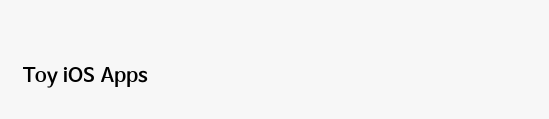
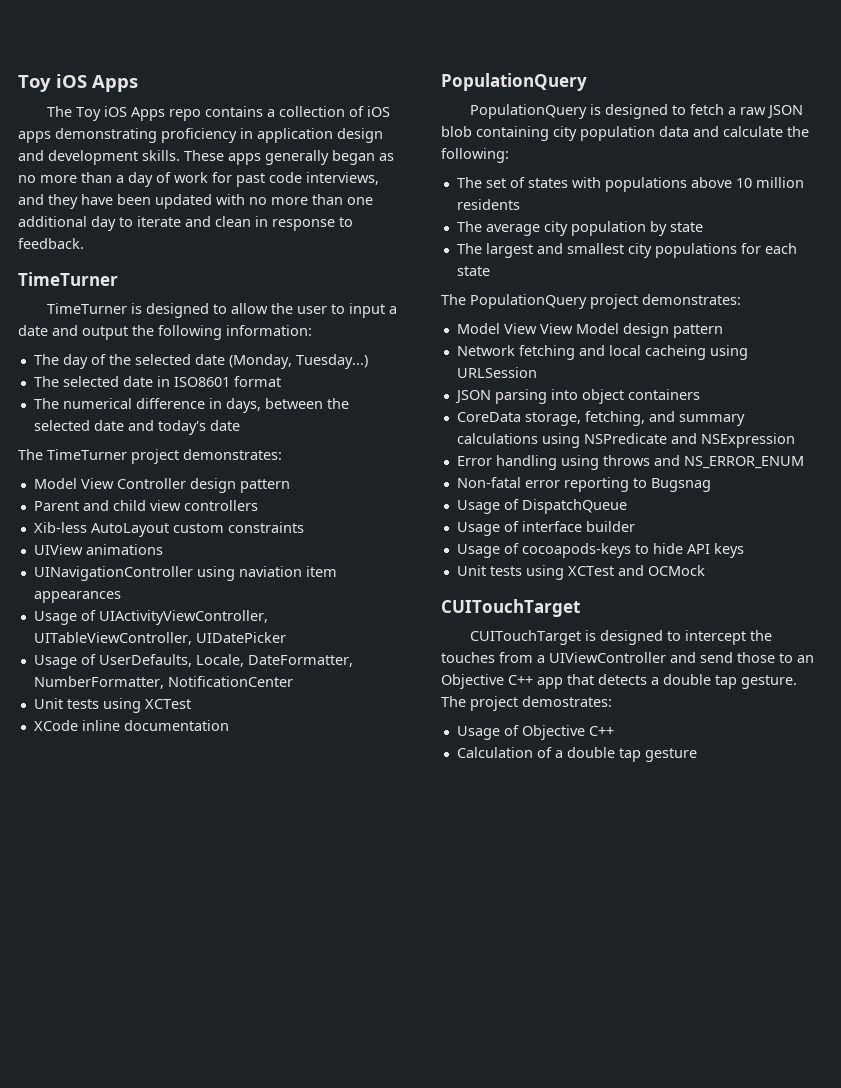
[23,67,148,88] Toy iOS Apps -> [18,74,138,92] [47,106,391,121] [18,128,383,143] [18,150,394,165] [18,172,379,187] [18,194,373,209] [18,216,353,231] [18,238,84,249] [18,272,118,286] [47,303,398,318] [18,325,312,340] [33,354,368,369] [33,376,281,387] [33,398,349,413] [33,420,240,435] [18,449,282,464] [33,478,290,493] [33,500,258,511] [33,522,304,537] [33,544,163,555] [33,566,337,581] [33,591,121,603] [33,610,268,625] [33,632,286,645] [33,654,353,669] [33,676,293,689] [33,698,191,713] [33,720,229,731] [441,73,587,91] [470,104,804,119] [441,126,809,141] [441,148,509,163] [456,177,804,192] [456,199,520,210] [456,221,703,236] [456,243,797,258] [456,266,490,276] [441,294,741,309] [456,323,723,338] [456,345,748,360] [456,367,537,378] [454,389,700,404] [456,411,745,426] [456,433,795,448] [456,455,804,470] [456,477,711,492] [456,499,627,514] [456,521,635,536] [456,543,744,558] [456,565,705,580] [441,599,580,617] [470,630,773,645] [441,652,814,663] [441,674,797,689] [441,696,612,711] [456,725,614,740] [456,747,697,762] Toy iOS Apps // The Toy iOS Apps repo contains a collection of iOS apps demonstrating proficiency in application design and development skills. These apps generally began as no more than a day of work for past code interviews, and they have been updated with no more than one additional day to iterate and clean in response to feedback. // TimeTurner // TimeTurner is designed to allow the user to input a date and output the following information: // The day of the selected date (Monday, Tuesday...) // The selected date in ISO8601 format // The numerical difference in days, between the selected date and today's date // The TimeTurner project demonstrates: // Model View Controller design pattern // Parent and child view controllers // Xib-less AutoLayout custom constraints // UIView animations // UINavigationController using naviation item appearances // Usage of UIActivityViewController, UITableViewController, UIDatePicker // Usage of UserDefaults, Locale, DateFormatter, NumberFormatter, NotificationCenter // Unit tests using XCTest // XCode inline documentation // PopulationQuery // PopulationQuery is designed to fetch a raw JSON blob containing city population data and calculate the following: // The set of states with populations above 10 million residents // The average city population by state // The largest and smallest city populations for each state // The PopulationQuery project demonstrates: // Model View View Model design pattern // Network fetching and local cacheing using URLSession // JSON parsing into object containers // CoreData storage, fetching, and summary calculations using NSPredicate and NSExpression // Error handling using throws and NS_ERROR_ENUM // Non-fatal error reporting to Bugsnag // Usage of DispatchQueue // Usage of interface builder // Usage of cocoapods-keys to hide API keys // Unit tests using XCTest and OCMock // CUITouchTarget // CUITouchTarget is designed to intercept the touches from a UIViewController and send those to an Objective C++ app that detects a double tap gesture. The project demostrates: // Usage of Objective C++ // Calculation of a double tap gesture

